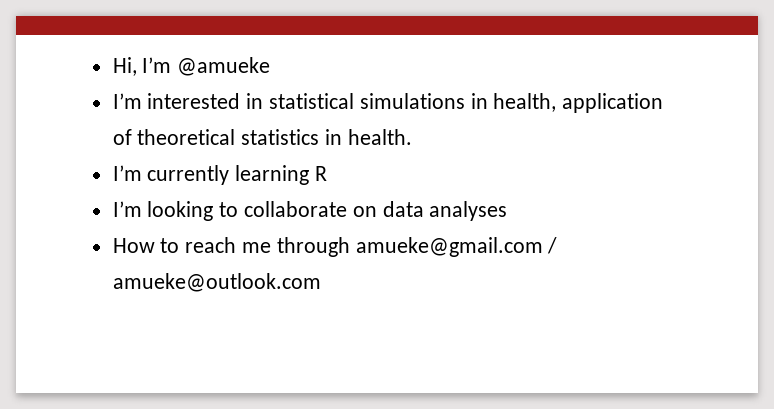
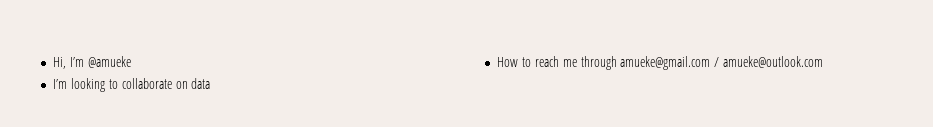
[112,93,664,113] [112,129,412,145] [112,165,328,185] // I’m interested in statistical simulations in health, application of theoretical statistics in health. // I’m currently learning R -> (131, 62) none
[429,201,508,221] analyses -> (211, 83) none

